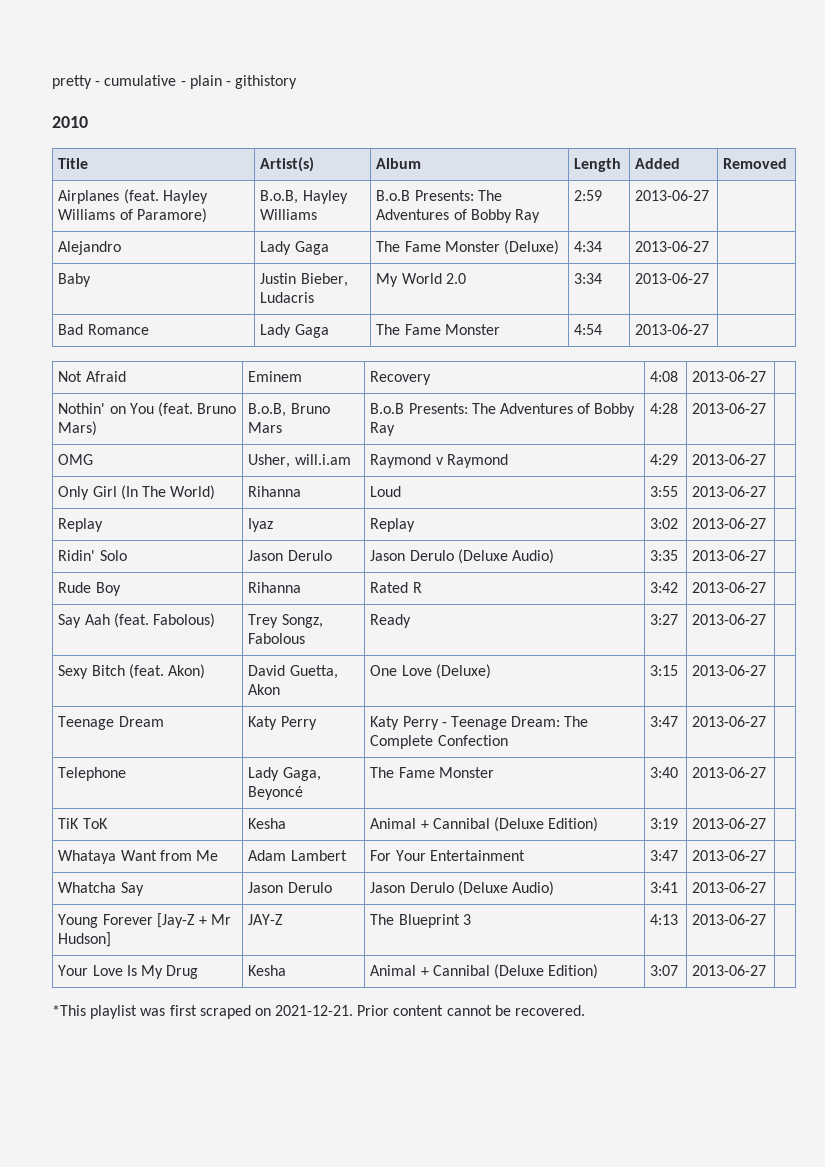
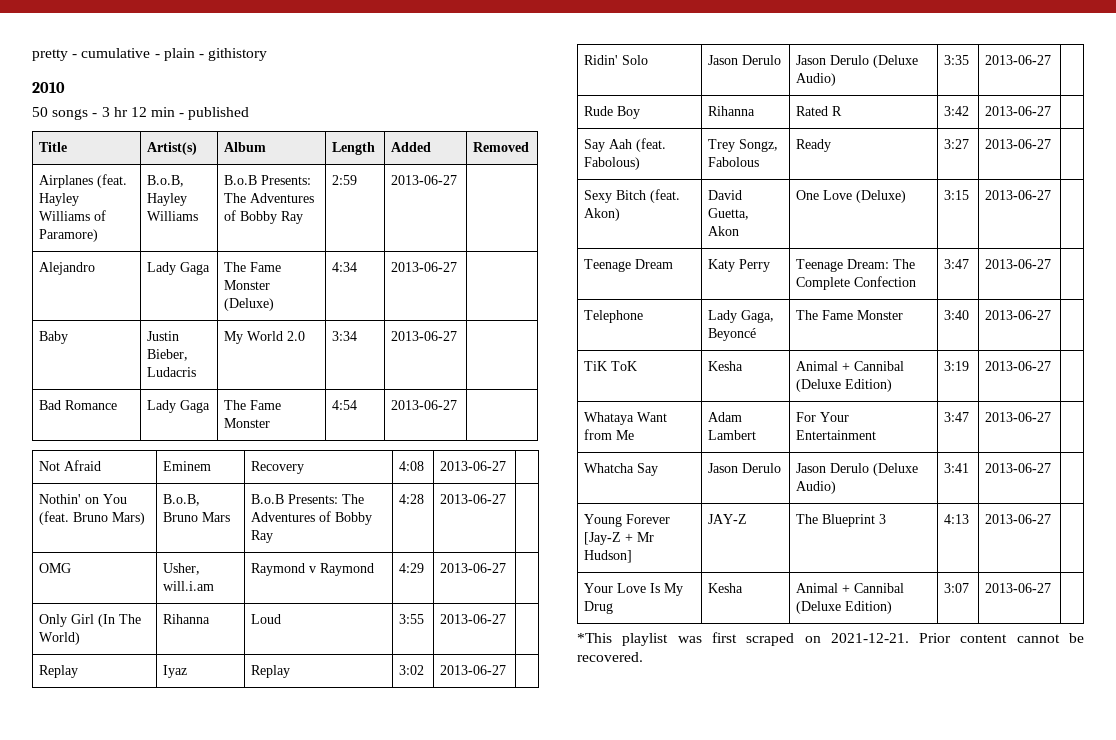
(88, 122) none -> [32,107,250,120] // 50 songs - 3 hr 12 min - published
[370,716,447,730] Katy Perry - -> (771, 265) none

